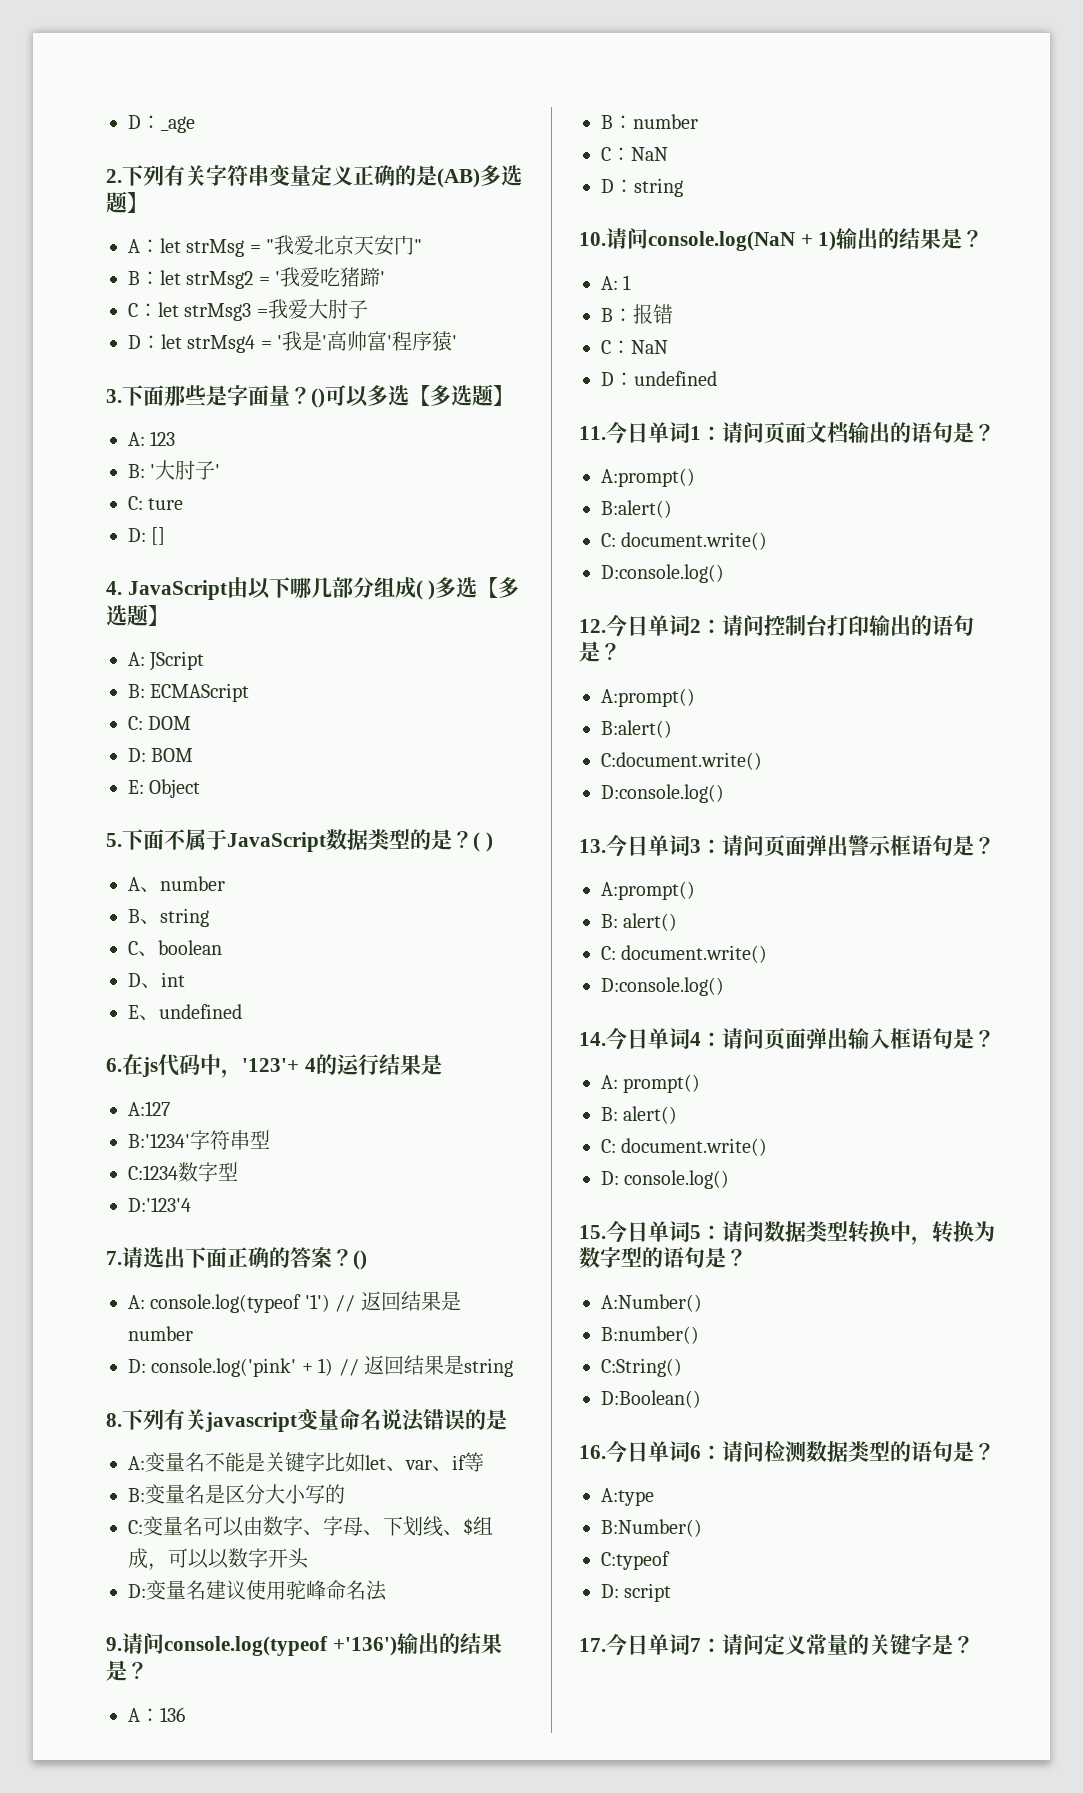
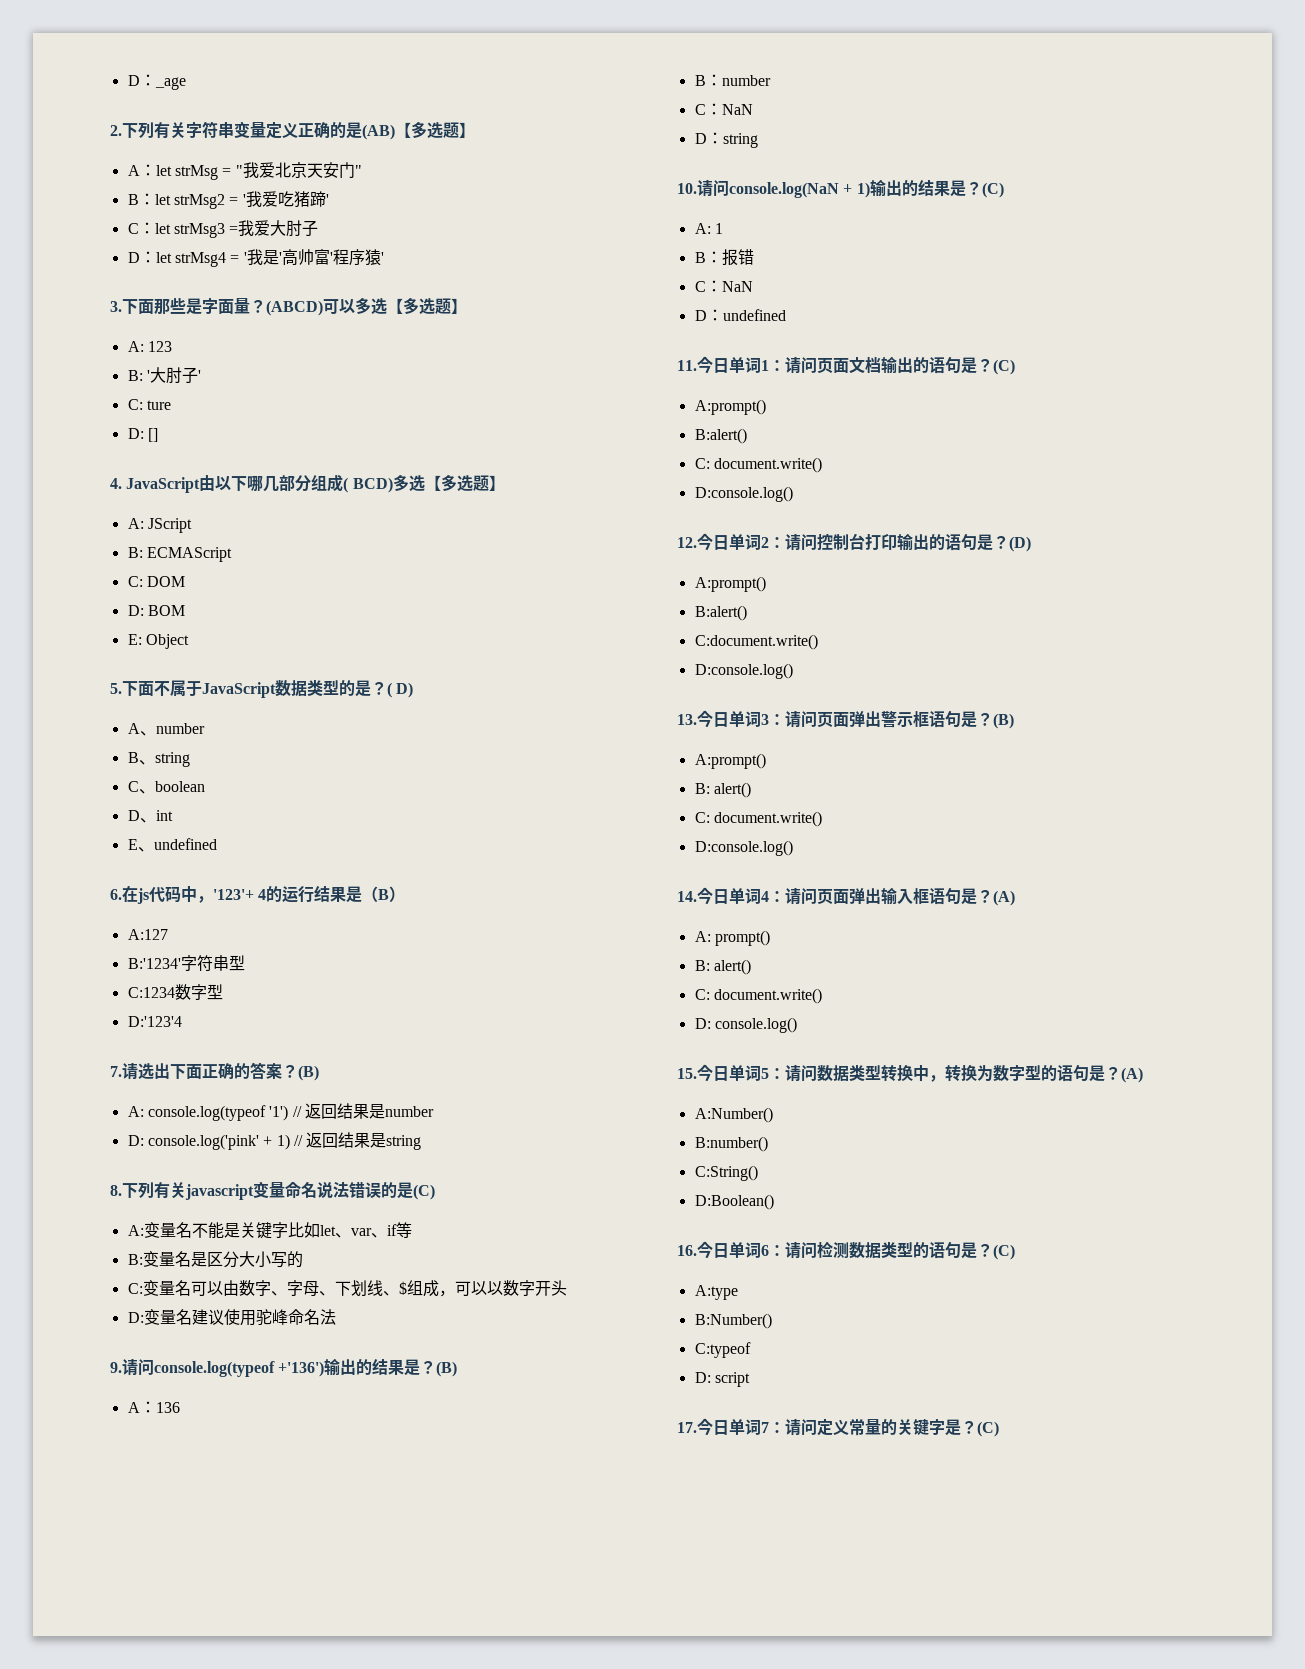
(480, 178) none -> [395,122,411,138] 【
[311,388,325,408] () -> [266,300,323,316] (ABCD)
[428,580,436,600] ) -> [352,477,393,493] BCD)
[485,832,493,852] ) -> [396,682,414,698] D)
(442, 1064) none -> [362,886,406,902] （B）
[353,1250,367,1270] () -> [298,1065,319,1081] (B)
(507, 1419) none -> [413,1184,435,1200] (C)
(148, 1671) none -> [436,1361,458,1377] (B)
(984, 239) none -> [981,182,1004,198] (C)
(995, 433) none -> [993,359,1015,375] (C)
(621, 652) none -> [1009,536,1031,552] (D)
(995, 846) none -> [993,713,1014,729] (B)
(995, 1039) none -> [993,890,1015,906] (A)
(747, 1258) none -> [1121,1067,1143,1083] (A)
(995, 1452) none -> [993,1244,1015,1260] (C)
(974, 1645) none -> [977,1421,999,1437] (C)

